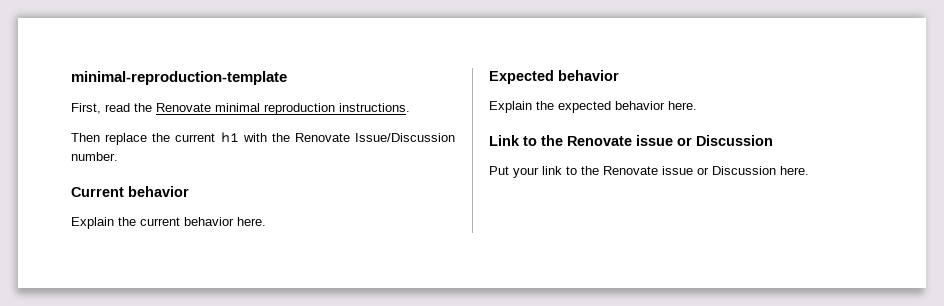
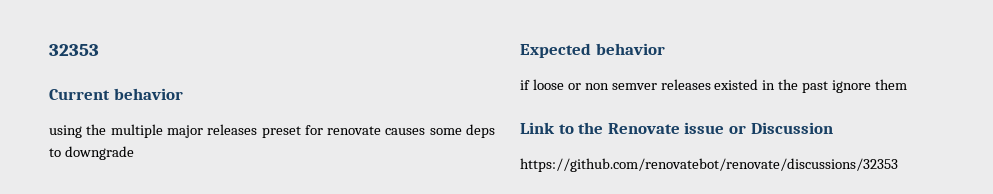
[71,71,287,85] [71,103,410,115] [71,132,455,145] [71,152,118,161] [71,186,189,197] [71,217,266,229] [489,70,619,84] [489,101,697,113] minimal-reproduction-template // First, read the Renovate minimal reproduction instructions. // Then replace the current h1 with the Renovate Issue/Discussion number. // Current behavior // Explain the current behavior here. // Expected behavior // Explain the expected behavior here. -> [49,44,99,56] [49,88,183,100] [49,124,496,138] [49,146,134,160] [520,43,665,58] [520,79,908,93] 32353 // Current behavior // using the multiple major releases preset for renovate causes some deps to downgrade // Expected behavior // if loose or non semver releases existed in the past ignore them
[489,166,809,178] Put your link to the Renovate issue or Discussion here. -> [520,158,898,172] https://github.com/renovatebot/renovate/discussions/32353

